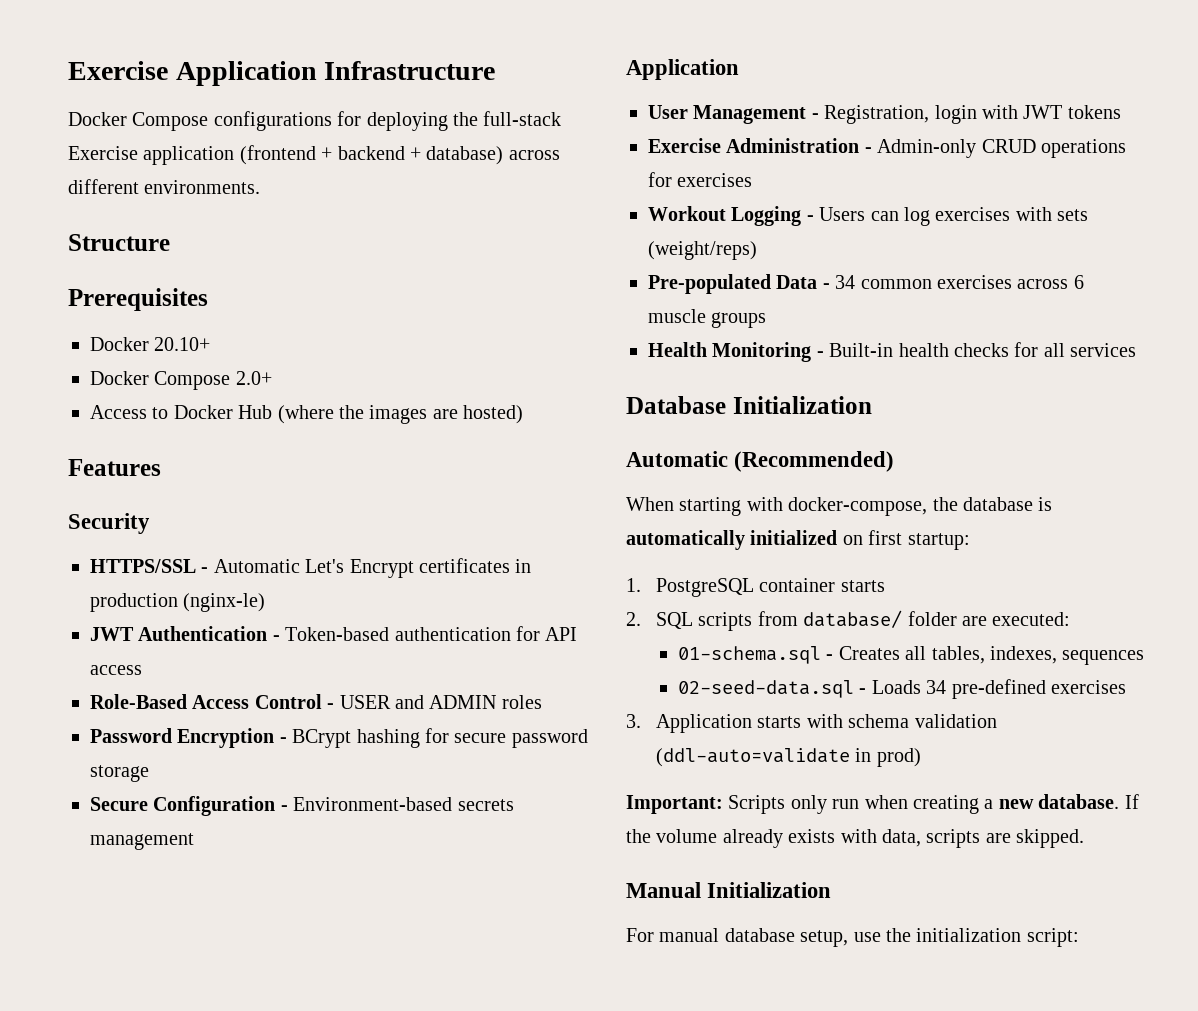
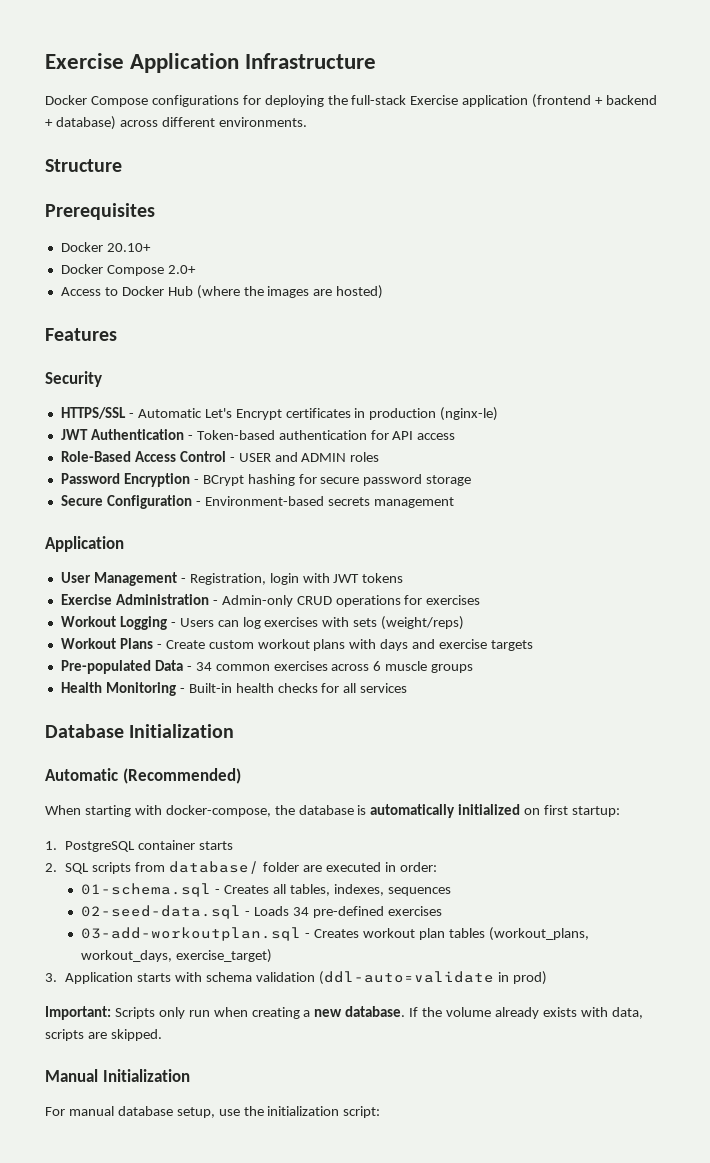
(757, 250) none -> [60,638,534,651] // Workout Plans - Create custom workout plans with days and exercise targets
[992,612,1071,626] executed: -> [325,862,437,872] executed in order:
(1126, 687) none -> [81,927,589,941] [81,949,273,963] // 03-add-workoutplan.sql - Creates workout plan tables (workout_plans, workout_days, exercise_target)

